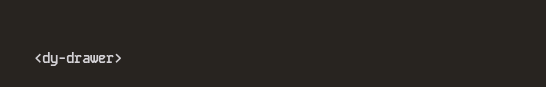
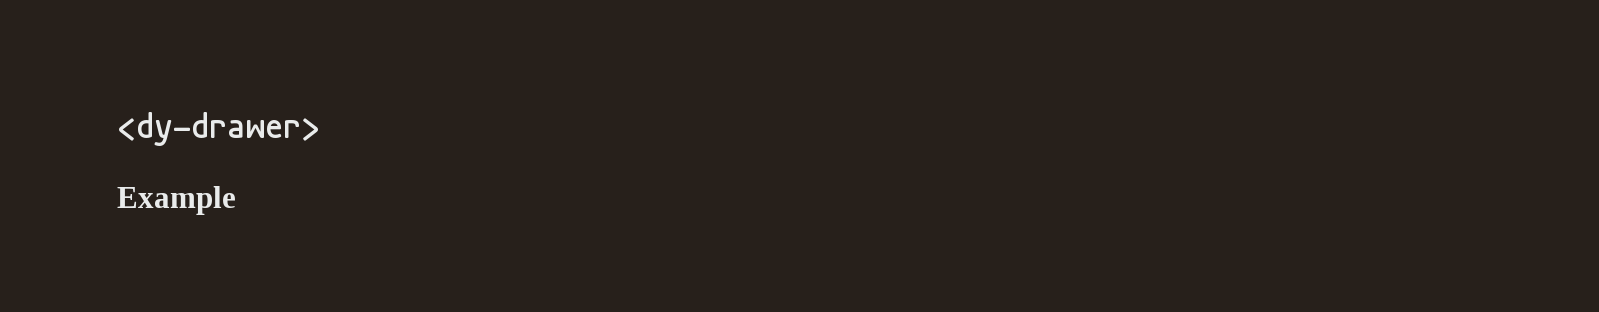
(122, 59) none -> [117,186,236,215] // Example

